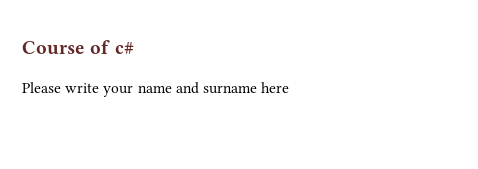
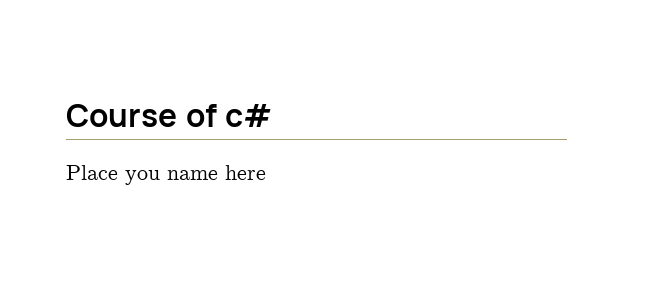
[22,82,257,97] Please write your name and surname -> [66,165,218,185] Place you name

